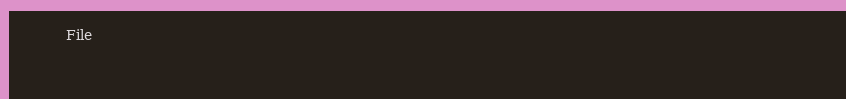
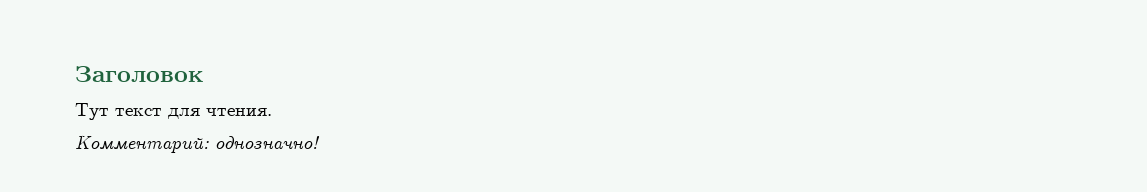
[66,29,92,40] File -> [75,66,203,82] [75,103,272,120] [75,135,320,154] Заголовок // Тут текст для чтения. // Комментарий: однозначно!

